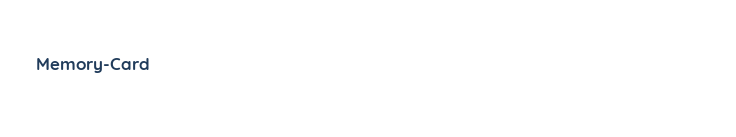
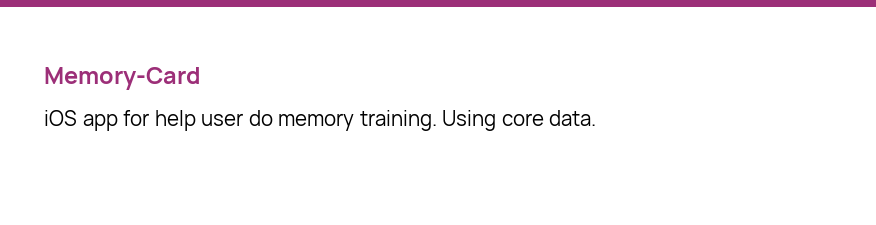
(150, 65) none -> [44,110,597,131] // iOS app for help user do memory training. Using core data.

